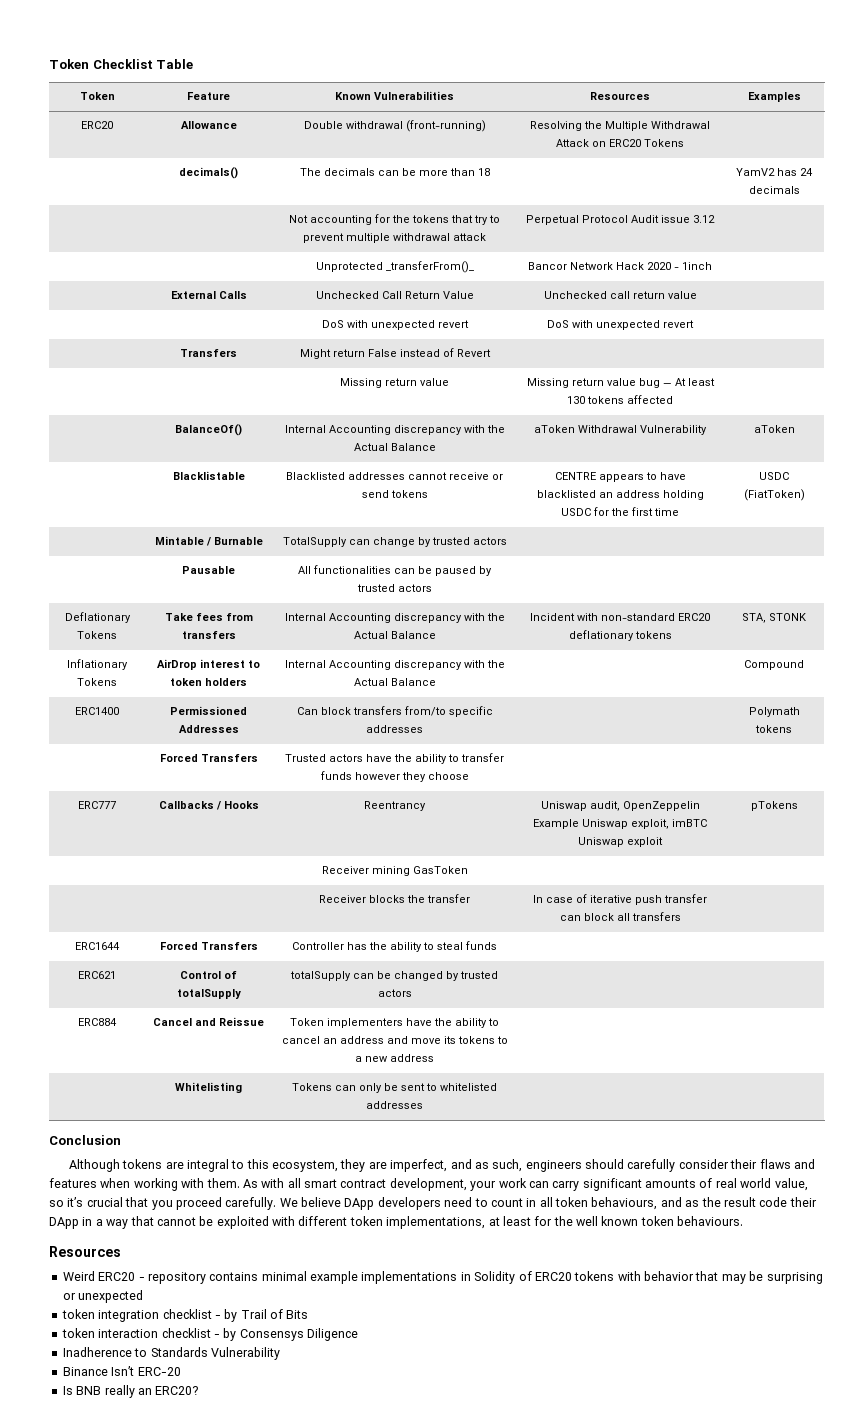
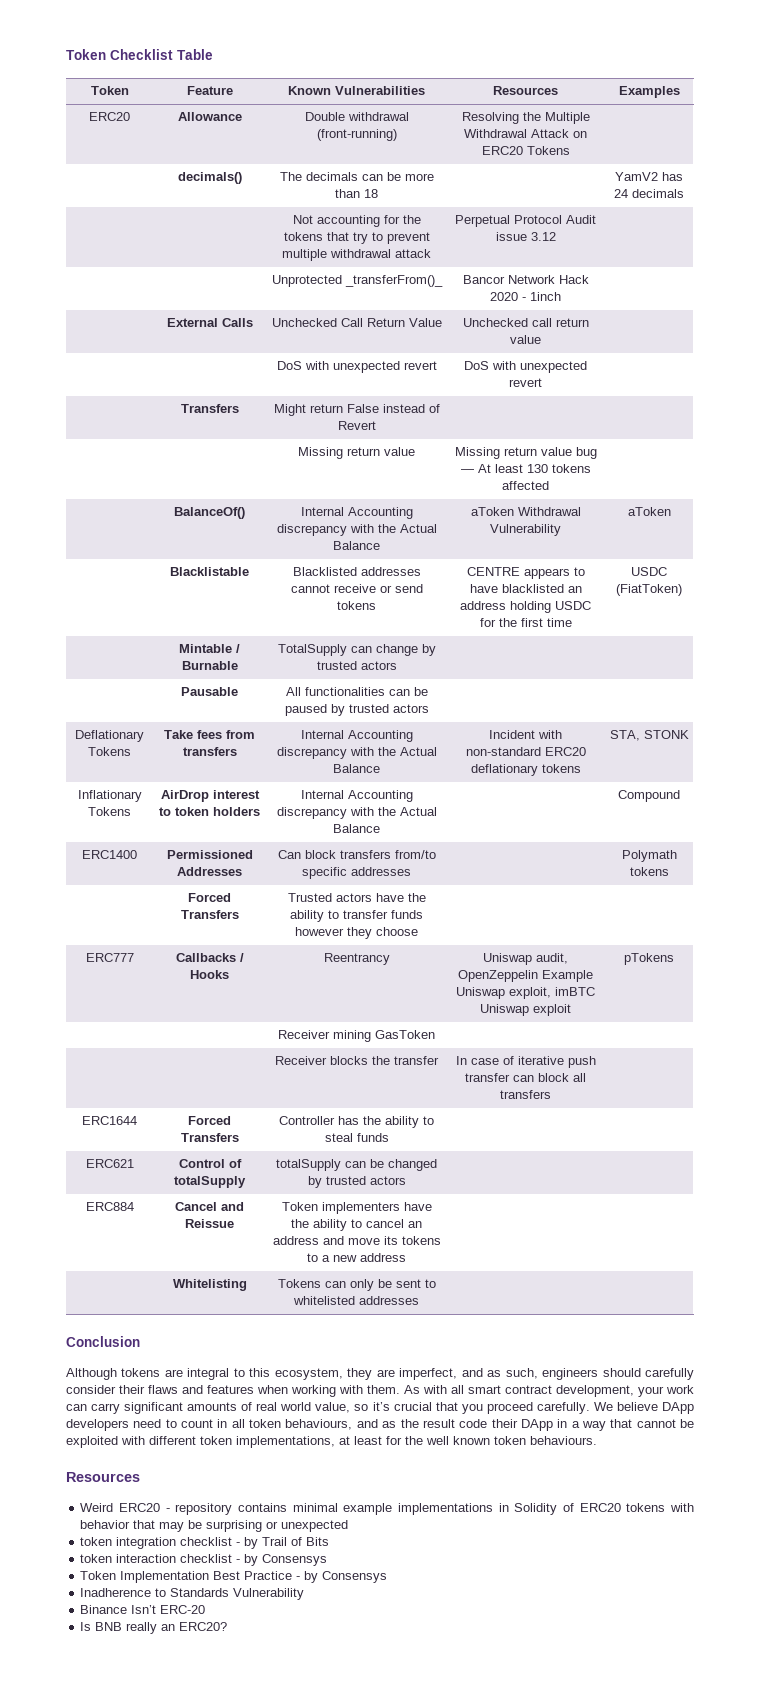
[307,1328,358,1341] Diligence -> [80,1571,388,1583] // Token Implementation Best Practice - by Consensys

